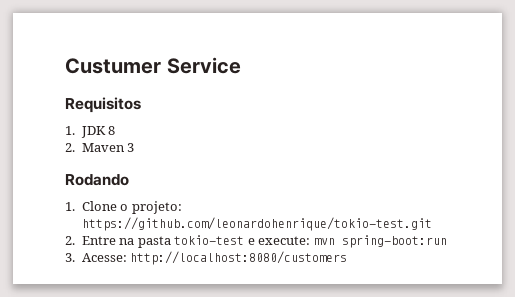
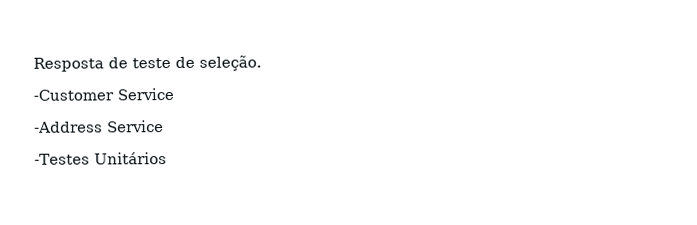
[65,57,241,74] [65,97,141,113] [65,126,116,138] [65,143,135,152] [65,174,129,186] [65,201,182,214] [81,217,432,231] [65,235,447,248] [65,251,348,265] Custumer Service // Requisitos // 1. JDK 8 // 2. Maven 3 // Rodando // 1. Clone o projeto: https://github.com/leonardohenrique/tokio-test.git // 2. Entre na pasta tokio-test e execute: mvn spring-boot:run // 3. Acesse: http://localhost:8080/customers -> [33,55,262,72] [33,88,174,101] [34,120,164,133] [34,152,167,165] Resposta de teste de seleção. // -Customer Service // -Address Service // -Testes Unitários

